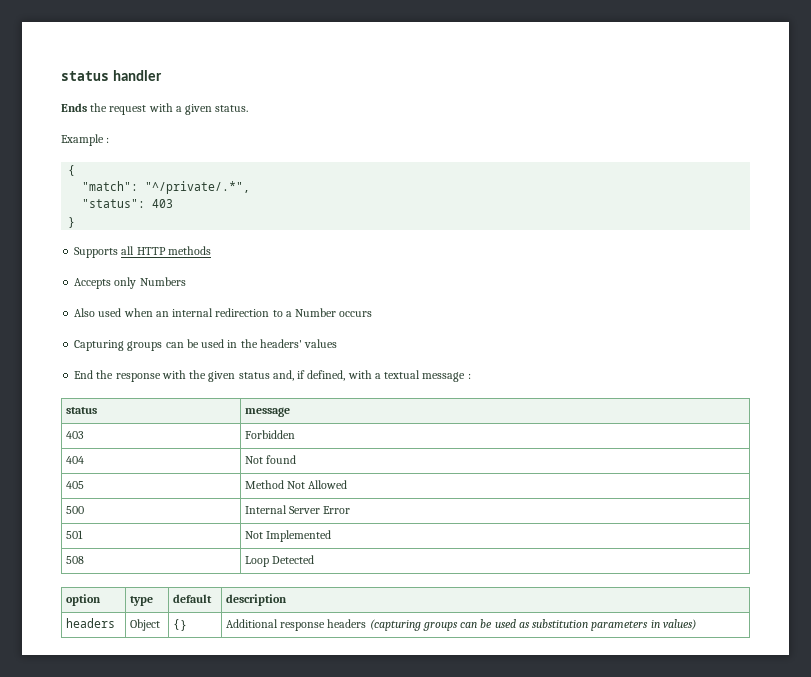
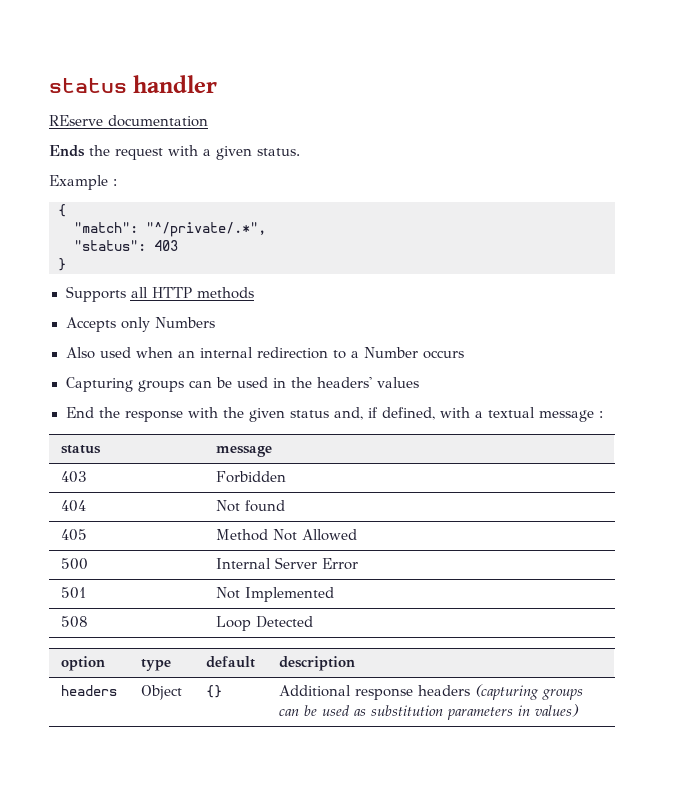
(162, 75) none -> [49,115,208,127] // REserve documentation

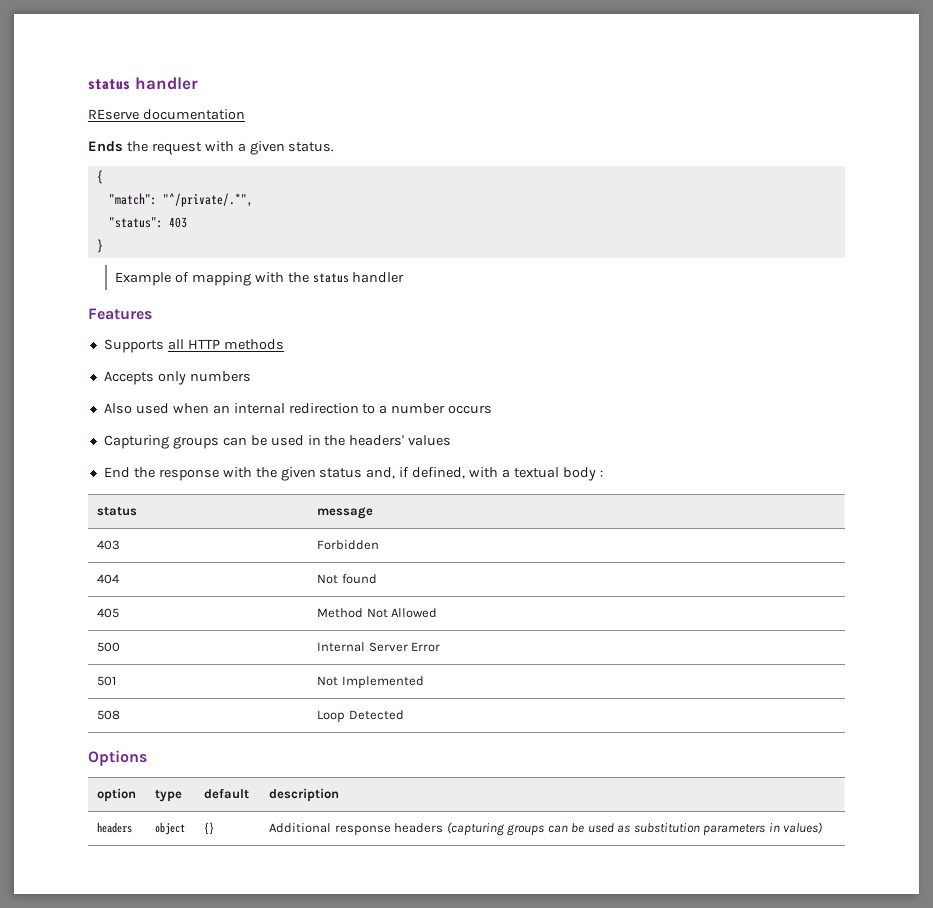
[49,175,117,190] // Example : -> (335, 147) none
(66, 264) none -> [114,272,405,286] [88,308,152,320] // Example of mapping with the status handler // Features
[154,317,215,328] Numbers -> [189,371,251,382] numbers
[363,347,418,358] Number -> [391,403,446,414] number
[538,410,594,422] message -> [562,467,596,481] body
(313, 622) none -> [88,750,147,766] // Options
[140,685,182,700] Object -> [155,822,186,835] object

